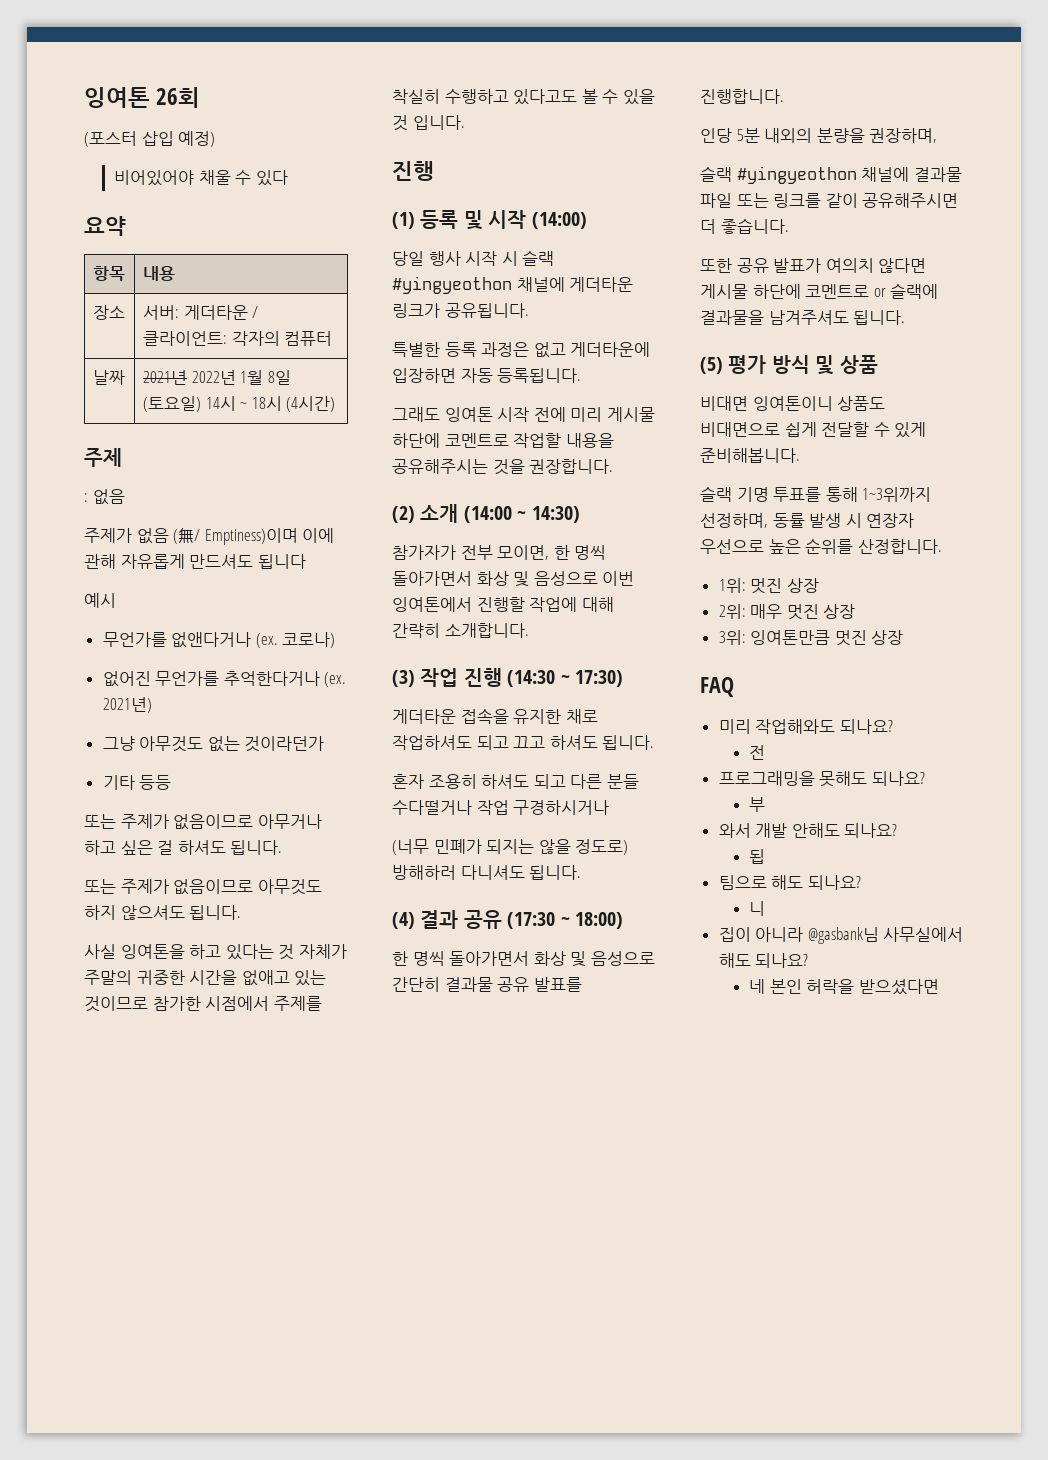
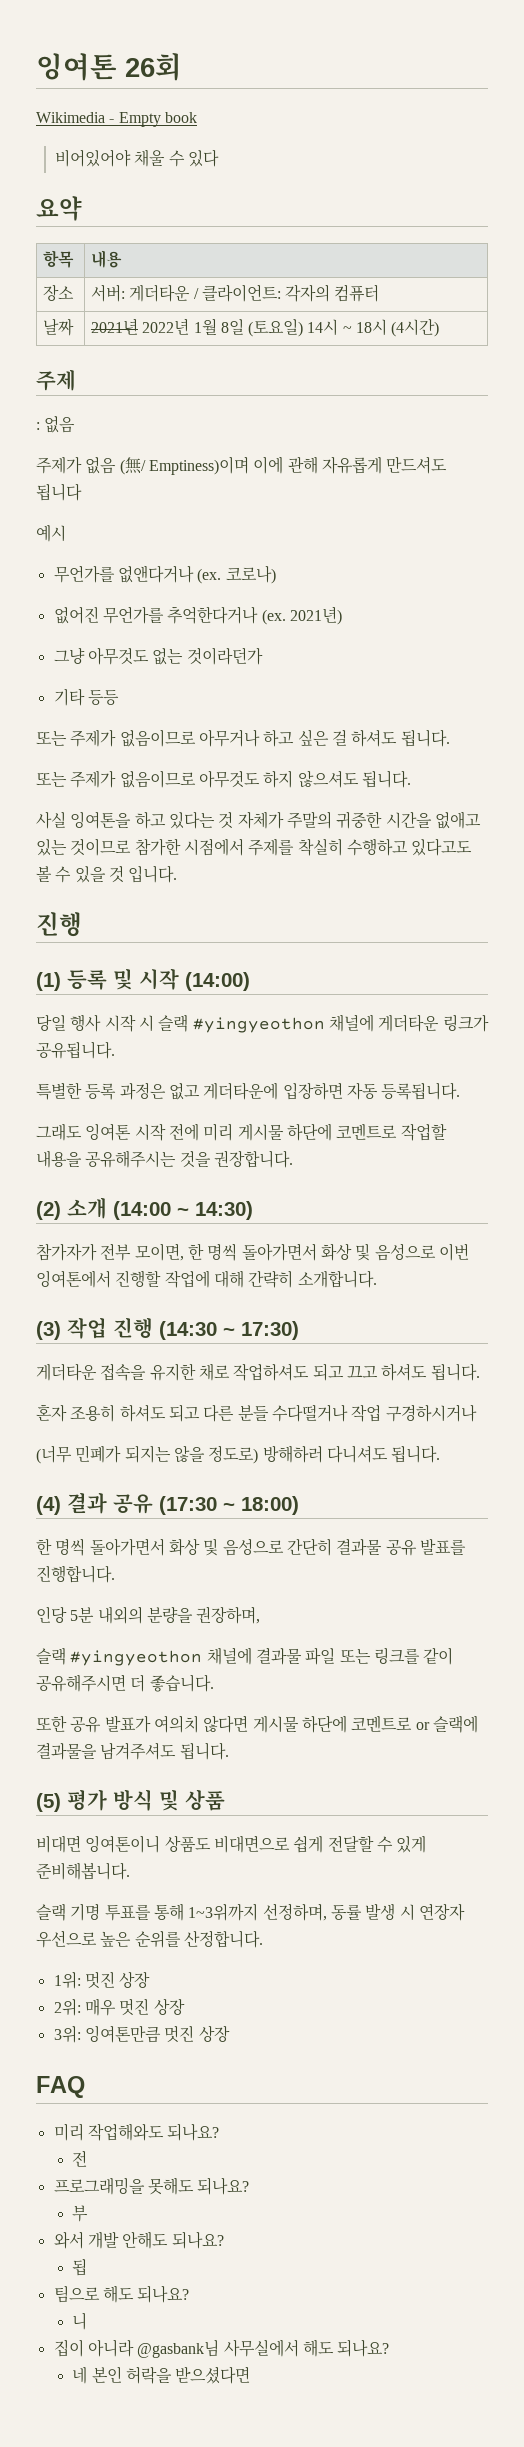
[84,131,216,147] (포스터 삽입 예정) -> [36,112,197,127] Wikimedia - Empty book

